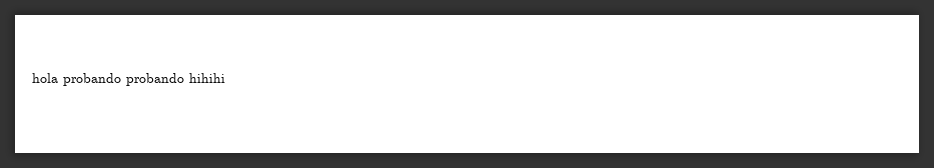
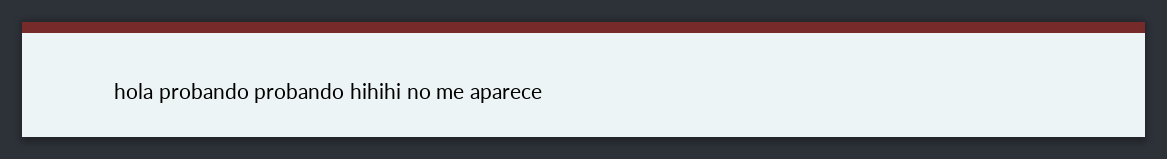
(225, 78) none -> [406,88,543,103] no me aparece

